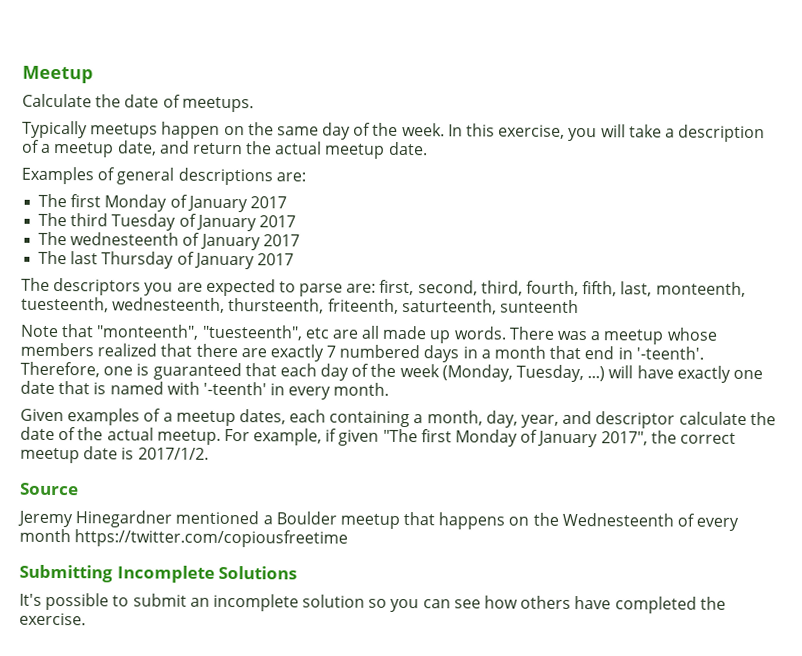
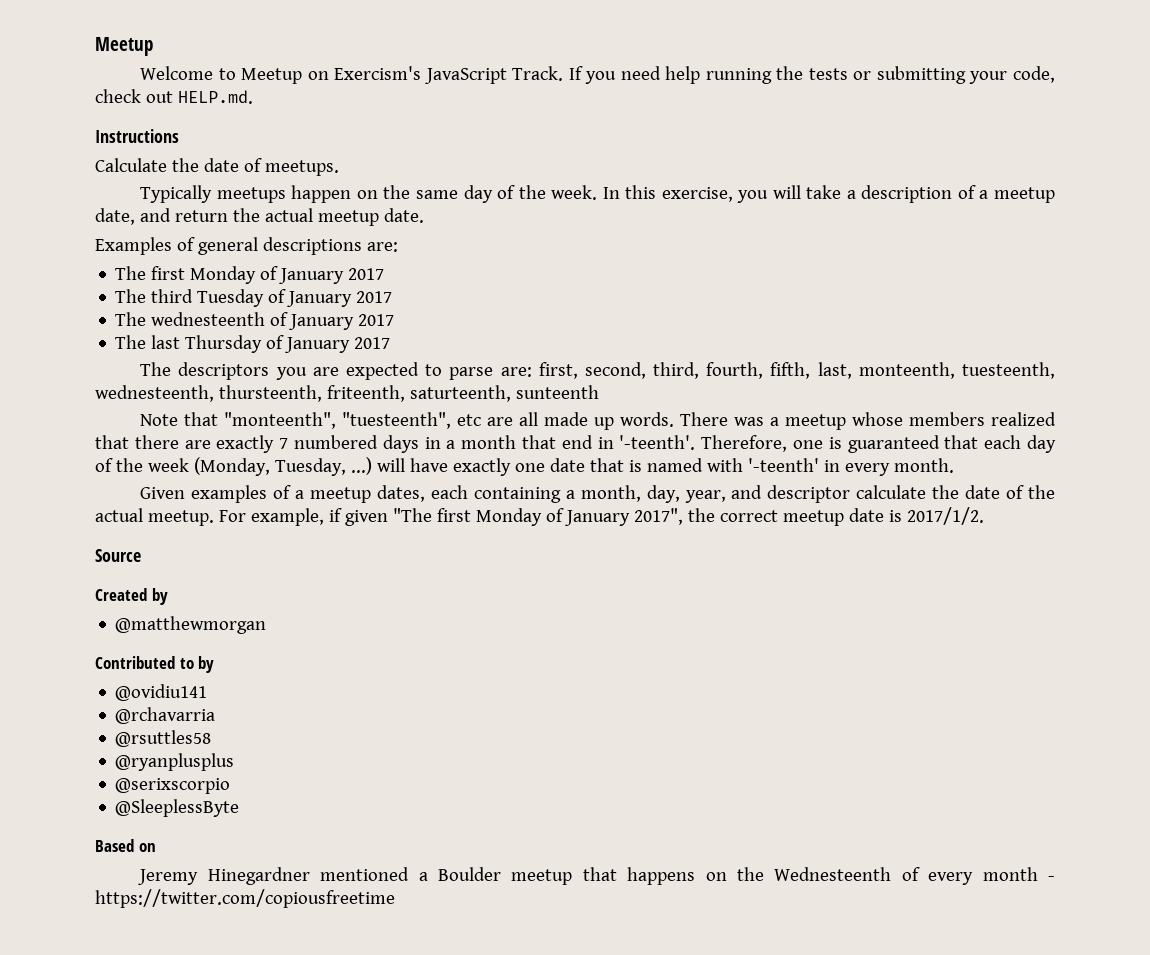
[22,65,93,84] Meetup -> [95,37,153,56] [140,66,1055,84] [95,89,253,104] [95,129,179,143] Meetup // Welcome to Meetup on Exercism's JavaScript Track. If you need help running the tests or submitting your code, check out HELP.md. // Instructions
(79, 489) none -> [95,588,168,605] [115,616,267,634] [95,656,215,673] [115,684,208,701] [115,707,216,724] [115,730,212,747] [115,753,235,771] [115,778,231,794] [115,799,240,817] [95,839,156,852] // Created by // @matthewmorgan // Contributed to by // @ovidiu141 // @rchavarria // @rsuttles58 // @ryanplusplus // @serixscorpio // @SleeplessByte // Based on
(71, 535) none -> [1048,876,1055,881] -
[19,564,298,583] [19,592,726,614] [19,612,86,626] // Submitting Incomplete Solutions // It's possible to submit an incomplete solution so you can see how others have completed the exercise. -> (395, 898) none

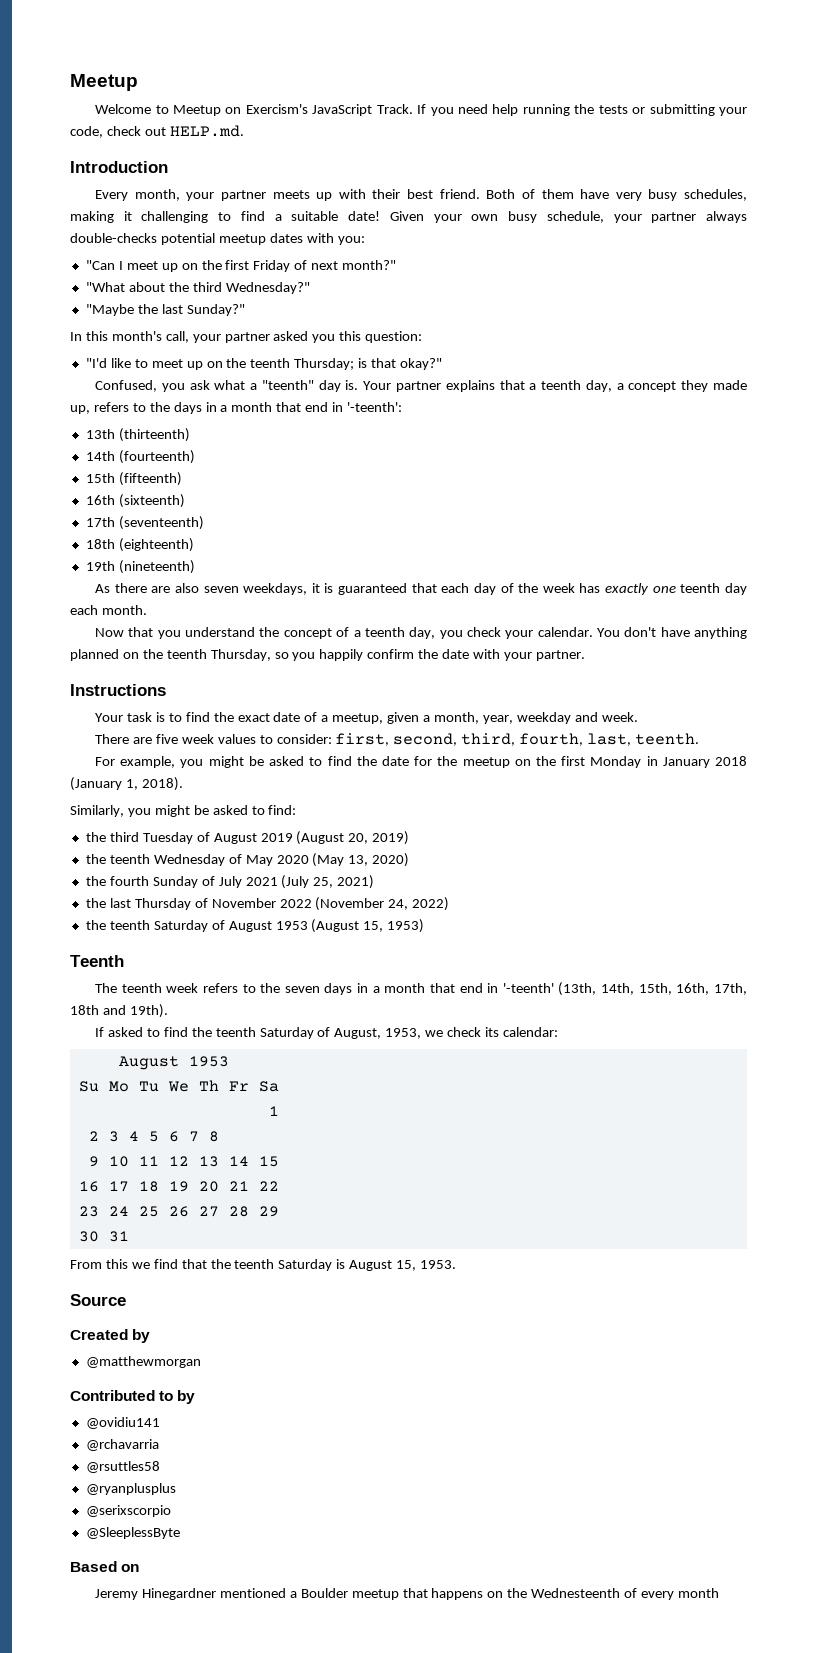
[95,129,179,143] [95,158,339,176] [140,185,1055,203] [95,208,424,226] [95,237,398,255] [115,266,385,284] [115,289,393,307] [115,312,395,330] [115,335,391,353] [140,362,1055,380] [95,385,599,402] [140,412,1057,430] [95,435,823,453] Instructions // Calculate the date of meetups. // Typically meetups happen on the same day of the week. In this exercise, you will take a description of a meetup date, and return the actual meetup date. // Examples of general descriptions are: // The first Monday of January 2017 // The third Tuesday of January 2017 // The wednesteenth of January 2017 // The last Thursday of January 2017 // The descriptors you are expected to parse are: first, second, third, fourth, fifth, last, monteenth, tuesteenth, wednesteenth, thursteenth, friteenth, saturteenth, sunteenth // Note that "monteenth", "tuesteenth", etc are all made up words. There was a meetup whose members realized that there are exactly 7 numbered days in a month that end in '-teenth'. Therefore, one -> [70,161,168,173] [95,189,747,201] [70,211,748,223] [70,233,365,245] [85,260,397,272] [85,282,310,294] [85,304,245,316] [70,331,423,343] [85,358,443,370] [95,380,747,392] [70,402,403,414] [85,428,190,442] [85,450,195,464] [85,472,182,486] [85,494,185,508] [85,516,204,530] [85,538,194,552] [85,560,195,574] [95,583,320,595] Introduction // Every month, your partner meets up with their best friend. Both of them have very busy schedules, making it challenging to find a suitable date! Given your own busy schedule, your partner always double-checks potential meetup dates with you: // "Can I meet up on the first Friday of next month?" // "What about the third Wednesday?" // "Maybe the last Sunday?" // In this month's call, your partner asked you this question: // "I'd like to meet up on the teenth Thursday; is that okay?" // Confused, you ask what a "teenth" day is. Your partner explains that a teenth day, a concept they made up, refers to the days in a month that end in '-teenth': // 13th (thirteenth) // 14th (fourteenth) // 15th (fifteenth) // 16th (sixteenth) // 17th (seventeenth) // 18th (eighteenth) // 19th (nineteenth) // As there are also seven weekdays, it
[193,457,954,476] [140,485,1056,503] [95,507,984,526] (Monday, Tuesday, ...) will have exactly one date that is named with '-teenth' in every month. // Given examples of a meetup dates, each containing a month, day, year, and descriptor calculate the date of the actual meetup. For example, if given "The first Monday of January 2017", the correct meetup date is 2017/1/2. -> [579,583,748,595] [70,605,147,615] [95,627,747,639] [70,649,585,661] [70,684,166,696] [95,712,638,724] [95,733,700,746] [95,756,747,768] [70,777,183,791] [70,805,297,817] [85,831,410,845] [85,853,410,867] [85,875,375,889] [85,897,450,911] [85,919,425,933] [70,955,124,967] [95,982,748,996] [70,1004,168,1018] [95,1027,558,1039] [118,1056,229,1070] [78,1080,279,1092] [268,1106,279,1116] [88,1131,219,1142] [88,1156,279,1167] [78,1181,279,1192] [78,1206,279,1217] [78,1231,129,1242] [70,1259,457,1271] has exactly one teenth day each month. // Now that you understand the concept of a teenth day, you check your calendar. You don't have anything planned on the teenth Thursday, so you happily confirm the date with your partner. // Instructions // Your task is to find the exact date of a meetup, given a month, year, weekday and week. // There are five week values to consider: first, second, third, fourth, last, teenth. // For example, you might be asked to find the date for the meetup on the first Monday in January 2018 (January 1, 2018). // Similarly, you might be asked to find: // the third Tuesday of August 2019 (August 20, 2019) // the teenth Wednesday of May 2020 (May 13, 2020) // the fourth Sunday of July 2021 (July 25, 2021) // the last Thursday of November 2022 (November 24, 2022) // the teenth Saturday of August 1953 (August 15, 1953) // Teenth // The teenth week refers to the seven days in a month that end in '-teenth' (13th, 14th, 15th, 16th, 17th, 18th and 19th). // If asked to find the teenth Saturday of August, 1953, we check its calendar: // August 1953 // Su Mo Tu We Th Fr Sa // 1 // 2 3 4 5 6 7 8 // 9 10 11 12 13 14 15 // 16 17 18 19 20 21 22 // 23 24 25 26 27 28 29 // 30 31 // From this we find that the teenth Saturday is August 15, 1953.
[1048,876,1055,881] [95,889,395,908] - https://twitter.com/copiousfreetime -> (719, 1593) none

